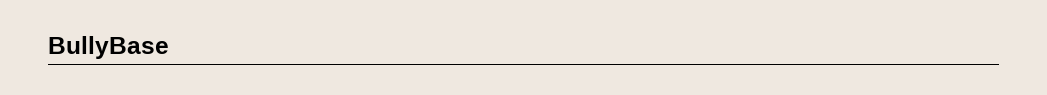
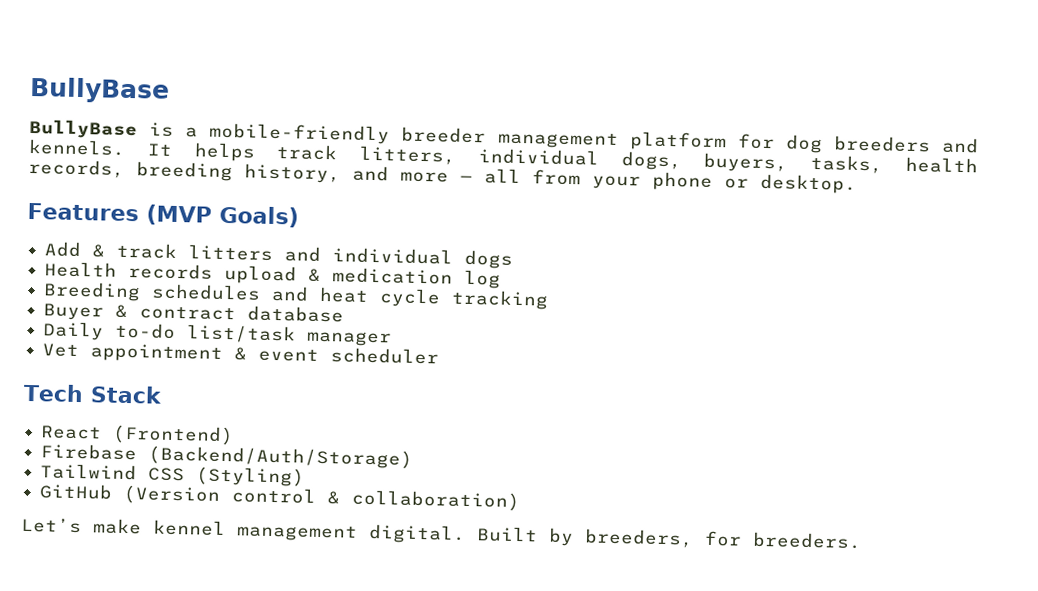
[48,36,169,59] BullyBase -> [29,76,170,104] [29,118,980,154] [28,138,979,174] [28,158,857,194] [27,202,299,228] [44,241,514,269] [44,261,502,289] [43,281,550,310] [43,303,345,323] [43,321,393,347] [42,343,440,365] [23,383,163,404] [40,424,235,446] [40,443,414,469] [40,463,306,487] [39,483,521,512] [21,517,862,550] BullyBase // BullyBase is a mobile-friendly breeder management platform for dog breeders and kennels. It helps track litters, individual dogs, buyers, tasks, health records, breeding history, and more — all from your phone or desktop. // Features (MVP Goals) // Add & track litters and individual dogs // Health records upload & medication log // Breeding schedules and heat cycle tracking // Buyer & contract database // Daily to-do list/task manager // Vet appointment & event scheduler // Tech Stack // React (Frontend) // Firebase (Backend/Auth/Storage) // Tailwind CSS (Styling) // GitHub (Version control & collaboration) // Let’s make kennel management digital. Built by breeders, for breeders.

